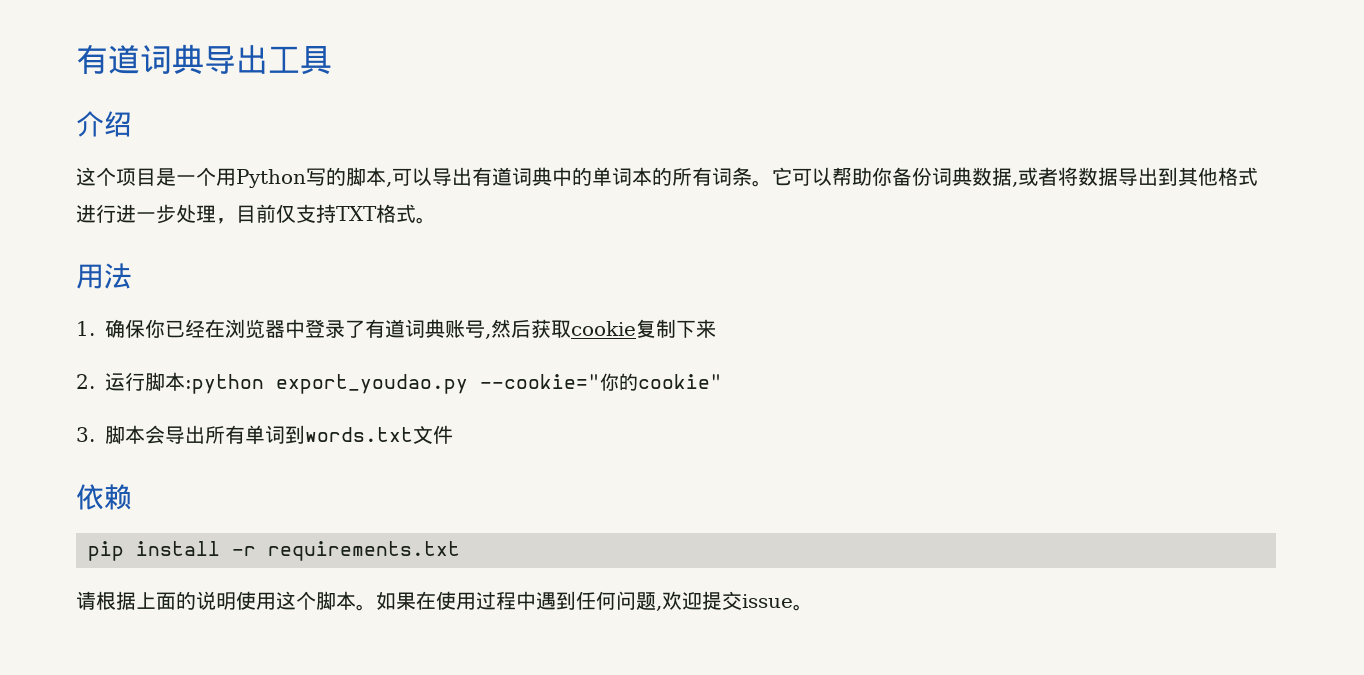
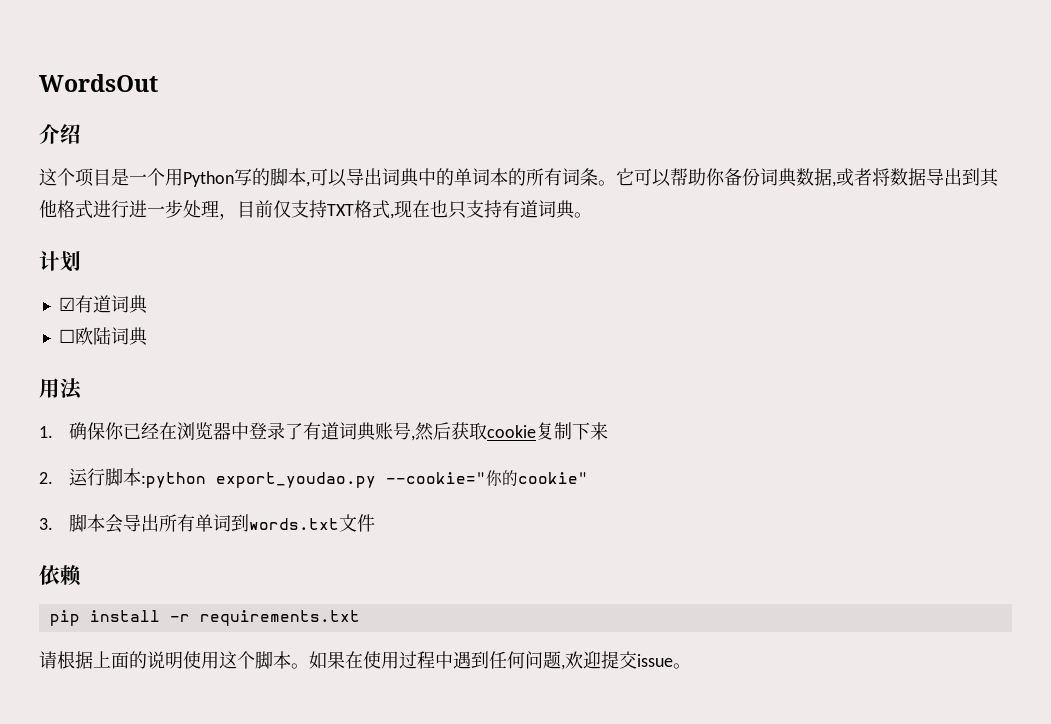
[76,44,332,75] 有道词典导出工具 -> [39,74,158,92] WordsOut
[472,167,512,186] 有道 -> (382, 177) none
[416,217,436,224] 。 -> [390,200,592,219] [39,251,81,272] [58,295,148,314] [58,327,148,346] ,现在也只支持有道词典。 // 计划 // ☑有道词典 // ☐欧陆词典

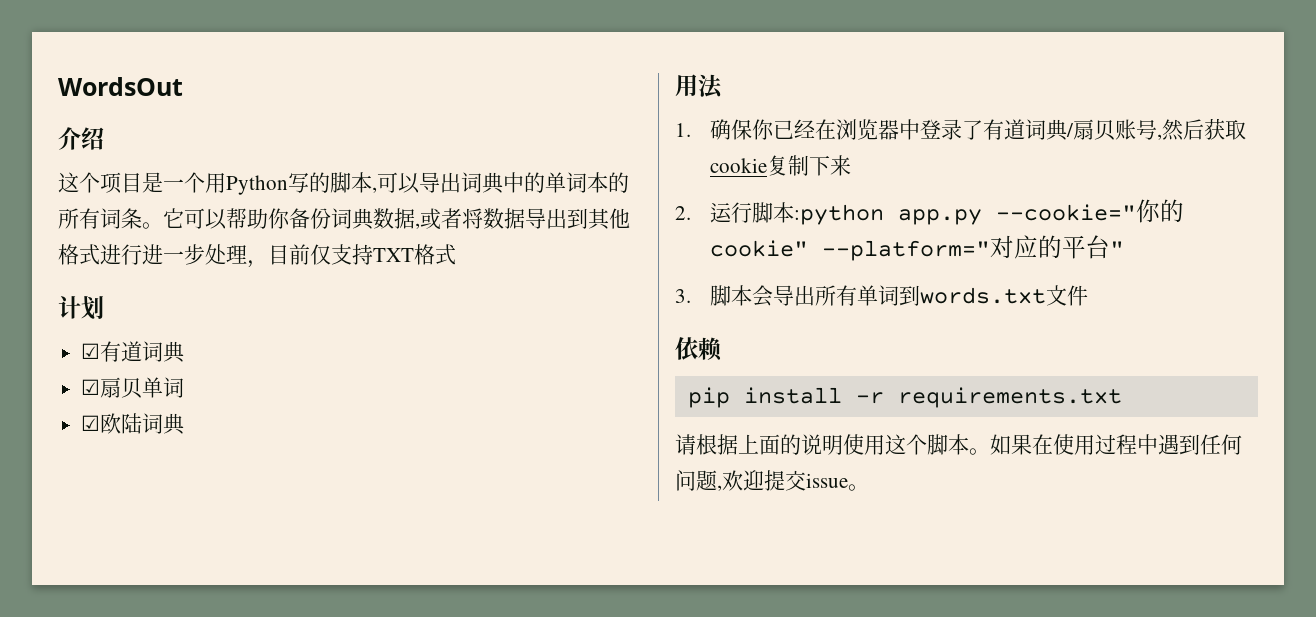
[390,200,592,219] ,现在也只支持有道词典。 -> (456, 254) none
[58,329,75,343] ☐ -> [81,377,185,399] [81,415,101,431] ☑扇贝单词 // ☑
(377, 431) none -> [1065,119,1115,141] /扇贝
[216,472,377,488] export_youdao.py -> [897,209,982,225] app.py
(589, 478) none -> [821,235,1124,261] --platform="对应的平台"

